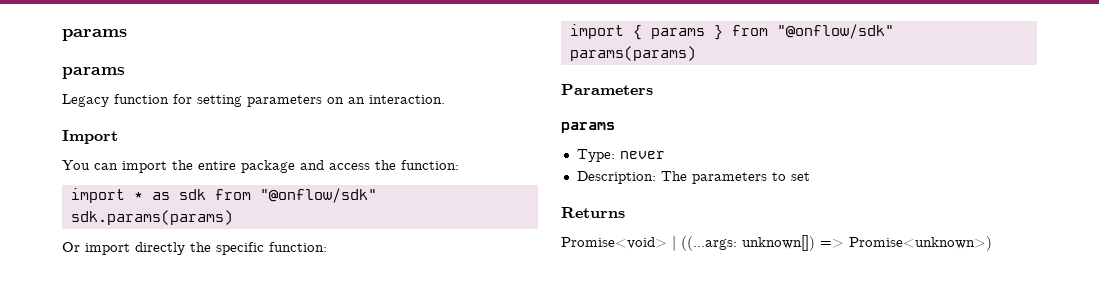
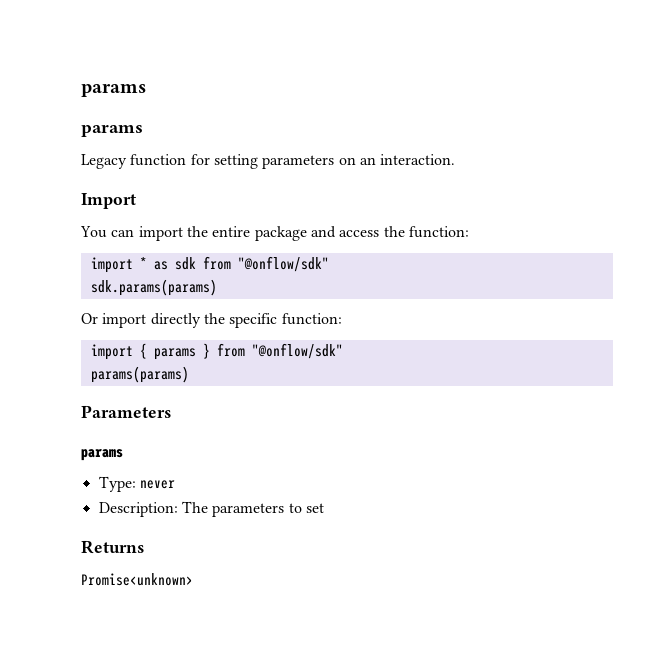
[561,235,992,251] Promise<void> | ((...args: unknown[]) => Promise<unknown>) -> [81,573,193,586] Promise<unknown>

